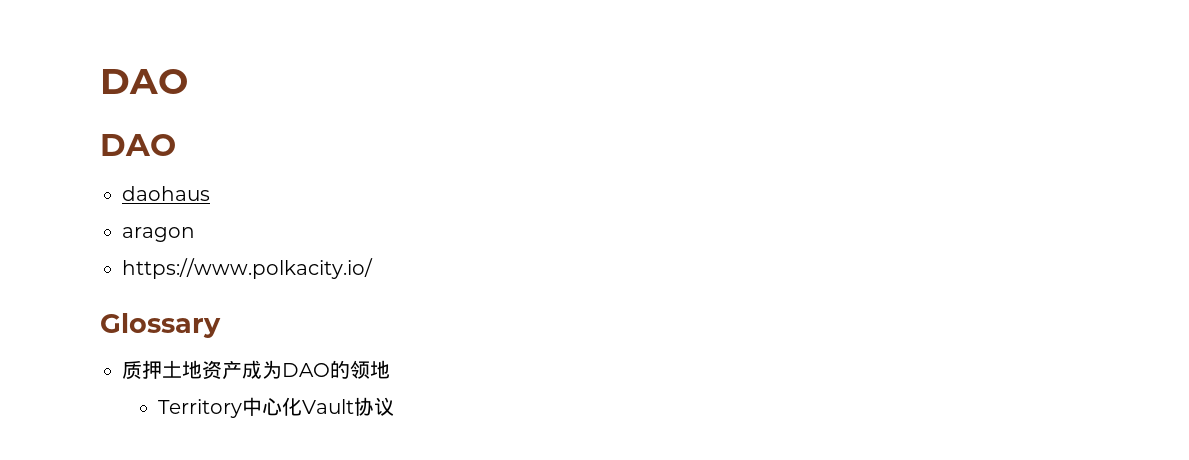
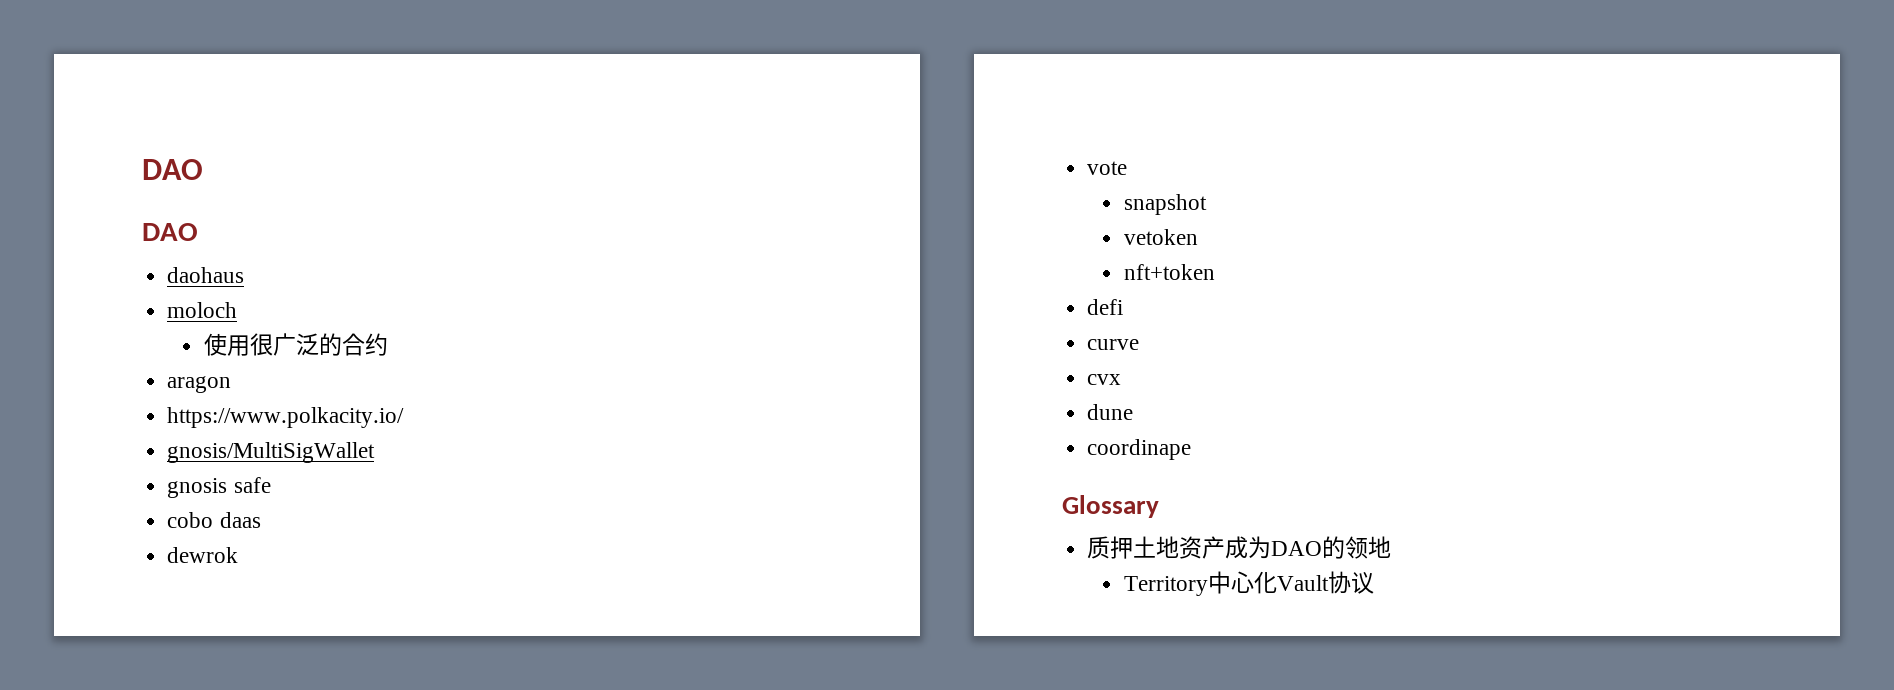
[122,227,195,242] [122,258,373,279] aragon // https://www.polkacity.io/ -> [167,302,238,318] [203,333,388,356] [167,376,232,393] [167,407,405,428] [167,442,376,463] [167,477,271,498] [167,512,261,528] [167,547,239,563] [1087,161,1128,175] [1123,194,1207,215] [1123,229,1198,245] [1123,264,1215,280] [1087,299,1124,315] [1087,339,1140,350] [1087,374,1122,385] [1087,404,1134,420] [1087,439,1192,460] moloch // 使用很广泛的合约 // aragon // https://www.polkacity.io/ // gnosis/MultiSigWallet // gnosis safe // cobo daas // dewrok // vote // snapshot // vetoken // nft+token // defi // curve // cvx // dune // coordinape

